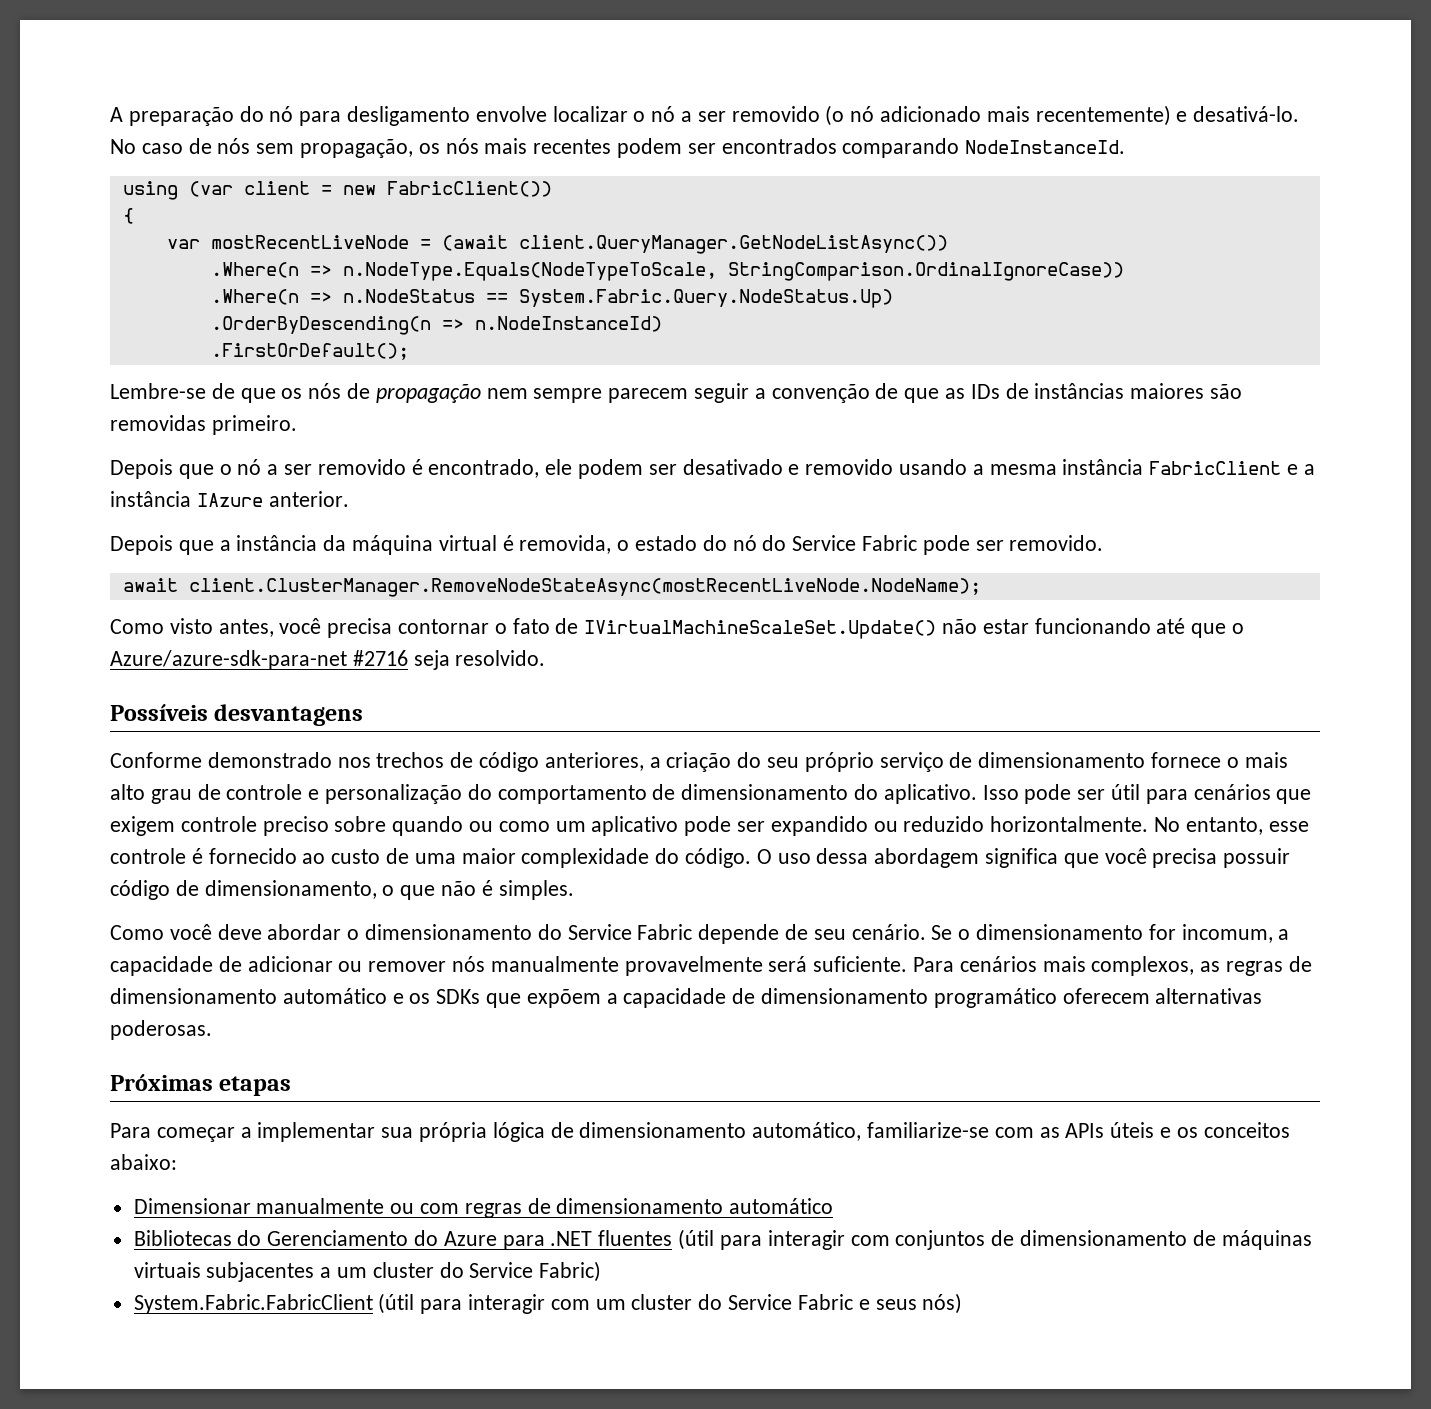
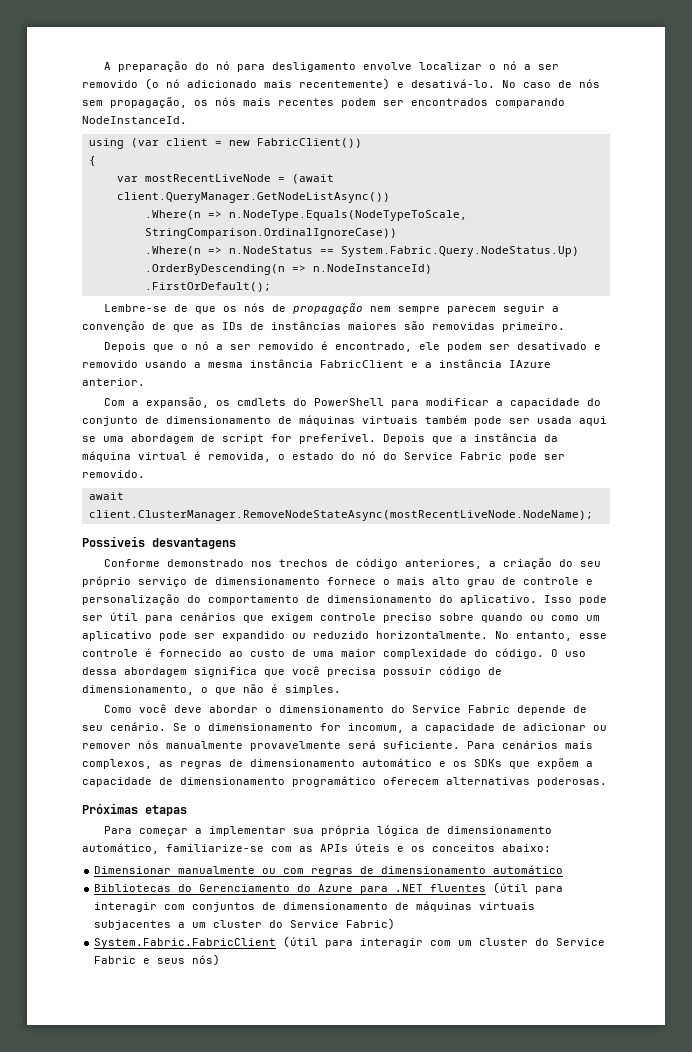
(349, 499) none -> [104,397,602,408] [82,415,607,426] [82,433,376,444] Com a expansão, os cmdlets do PowerShell para modificar a capacidade do conjunto de dimensionamento de máquinas virtuais também pode ser usada aqui se uma abordagem de script for preferível.
[110,618,1245,639] [110,650,546,670] // Como visto antes, você precisa contornar o fato de IVirtualMachineScaleSet.Update() não estar funcionando até que o Azure/azure-sdk-para-net #2716 seja resolvido. -> (593, 515) none

